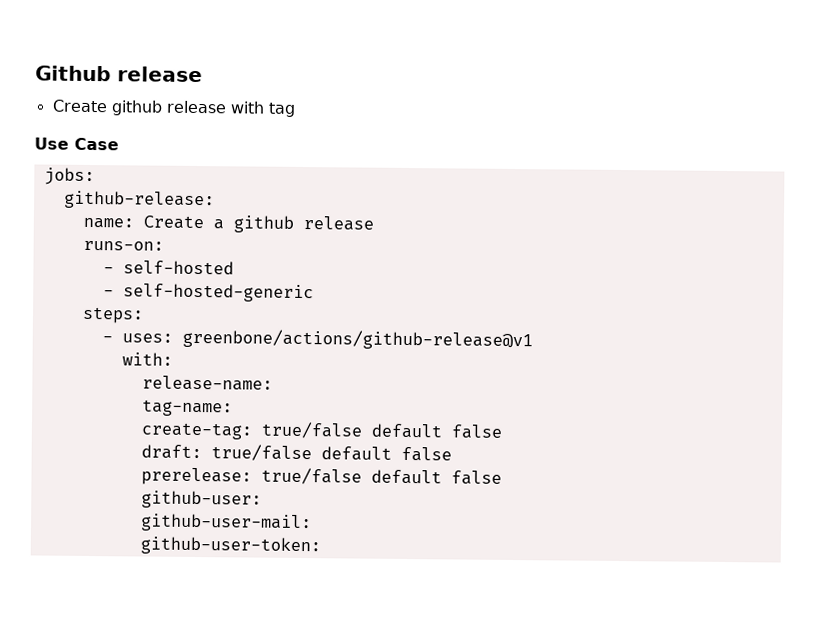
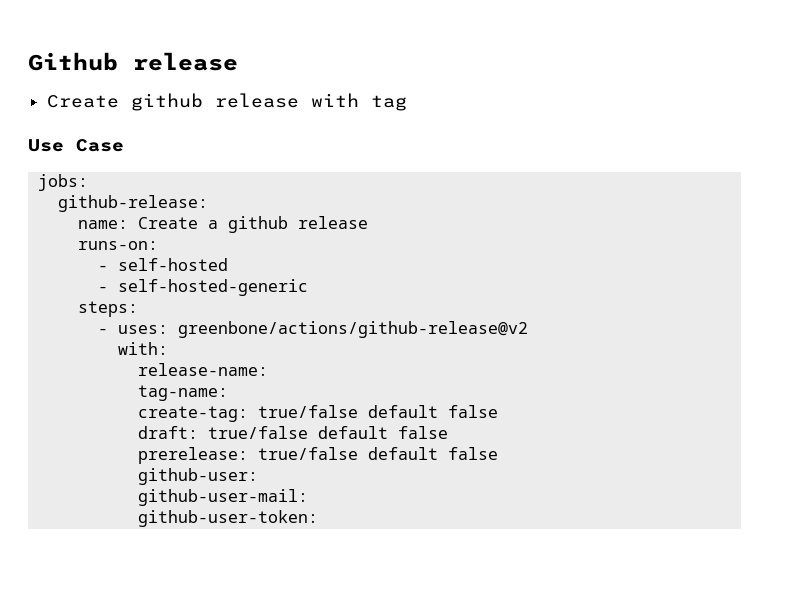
[181,328,533,351] greenbone/actions/github-release@v1 -> [178,321,529,338] greenbone/actions/github-release@v2

